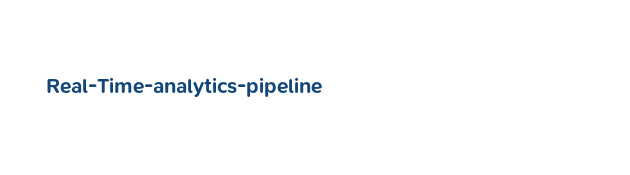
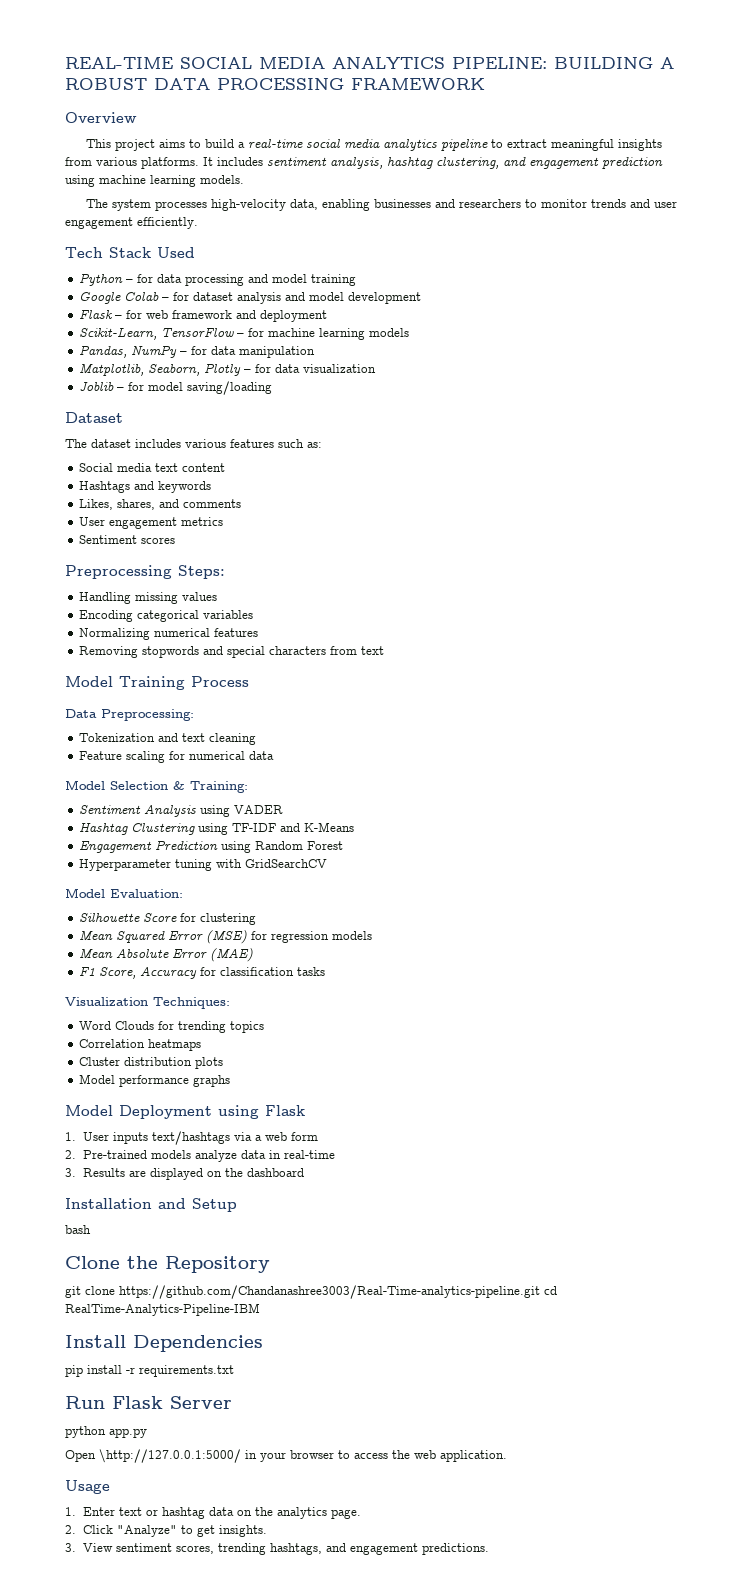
[46,77,322,97] Real-Time-analytics-pipeline -> [65,57,674,69] [65,78,485,90] [65,112,137,123] [86,139,663,151] [65,157,663,169] [65,175,244,187] [86,199,678,211] [65,217,198,229] [65,247,195,258] [79,273,357,286] [79,292,422,304] [79,310,328,322] [79,327,410,340] [79,345,316,358] [79,363,377,376] [79,381,273,395] [65,412,123,423] [65,439,322,448] [79,463,226,472] [79,481,212,493] [79,499,242,510] [79,517,224,529] [79,535,176,544] [65,565,225,579] [79,592,218,604] [79,610,254,622] [79,628,259,640] [79,646,385,658] [65,676,249,690] [65,709,194,721] [79,733,257,745] [79,751,275,763] [65,780,248,793] [79,805,284,817] [79,822,355,835] [79,840,344,853] [79,859,328,871] [65,888,183,898] [79,913,257,925] [79,930,373,944] [79,948,254,962] [79,967,326,979] [65,997,230,1009] [79,1021,265,1033] [79,1039,202,1051] [79,1057,224,1069] [79,1074,231,1087] [65,1105,305,1119] [65,1131,318,1145] [65,1150,335,1162] [65,1168,304,1180] [65,1198,237,1212] [65,1225,91,1234] [65,1256,270,1273] [65,1285,557,1299] [65,1303,260,1316] [65,1335,263,1352] [65,1365,234,1377] [65,1396,232,1409] [65,1426,147,1438] [65,1449,507,1463] [65,1480,110,1494] [65,1507,361,1519] [65,1525,267,1537] [65,1543,489,1555] REAL-TIME SOCIAL MEDIA ANALYTICS PIPELINE: BUILDING A ROBUST DATA PROCESSING FRAMEWORK // Overview // This project aims to build a real-time social media analytics pipeline to extract meaningful insights from various platforms. It includes sentiment analysis, hashtag clustering, and engagement prediction using machine learning models. // The system processes high-velocity data, enabling businesses and researchers to monitor trends and user engagement efficiently. // Tech Stack Used // Python – for data processing and model training // Google Colab – for dataset analysis and model development // Flask – for web framework and deployment // Scikit-Learn, TensorFlow – for machine learning models // Pandas, NumPy – for data manipulation // Matplotlib, Seaborn, Plotly – for data visualization // Joblib – for model saving/loading // Dataset // The dataset includes various features such as: // Social media text content // Hashtags and keywords // Likes, shares, and comments // User engagement metrics // Sentiment scores // Preprocessing Steps: // Handling missing values // Encoding categorical variables // Normalizing numerical features // Removing stopwords and special characters from text // Model Training Process // Data Preprocessing: // Tokenization and text cleaning // Feature scaling for numerical data // Model Selection & Training: // Sentiment Analysis using VADER // Hashtag Clustering using TF-IDF and K-Means // Engagement Prediction using Random Forest // Hyperparameter tuning with GridSearchCV // Model Evaluation: // Silhouette Score for clustering // Mean Squared Error (MSE) for regression models // Mean Absolute Error (MAE) // F1 Score, Accuracy for classification tasks // Visualization Techniques: // Word Clouds for trending topics // Correlation heatmaps // Cluster distribution plots // Model performance graphs // Model Deployment using Flask // 1. User inputs text/hashtags via a web form // 2. Pre-trained models analyze data in real-time // 3. Results are displayed on the dashboard // Installation and Setup // bash // Clone the Repository // git clone https://github.com/Chandanashree3003/Real-Time-analytics-pipeline.git cd RealTime-Analytics-Pipeline-IBM // Install Dependencies // pip install -r requirements.txt // Run Flask Server // python app.py // Open \http://127.0.0.1:5000/ in your browser to access the web application. // Usage // 1. Enter text or hashtag data on the analytics page. // 2. Click "Analyze" to get insights. // 3. View sentiment scores, trending hashtags, and engagement predictions.

